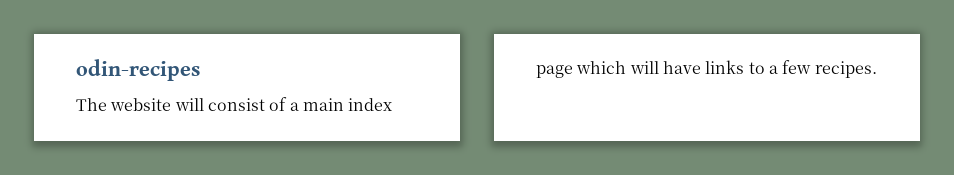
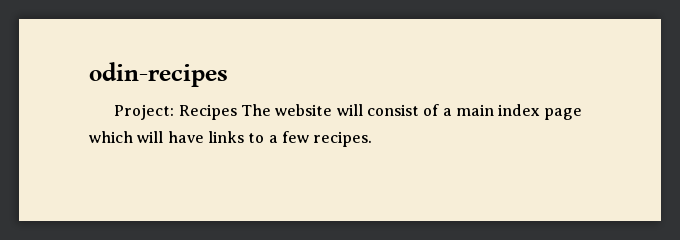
(200, 70) none -> [114,104,237,120] Project: Recipes

